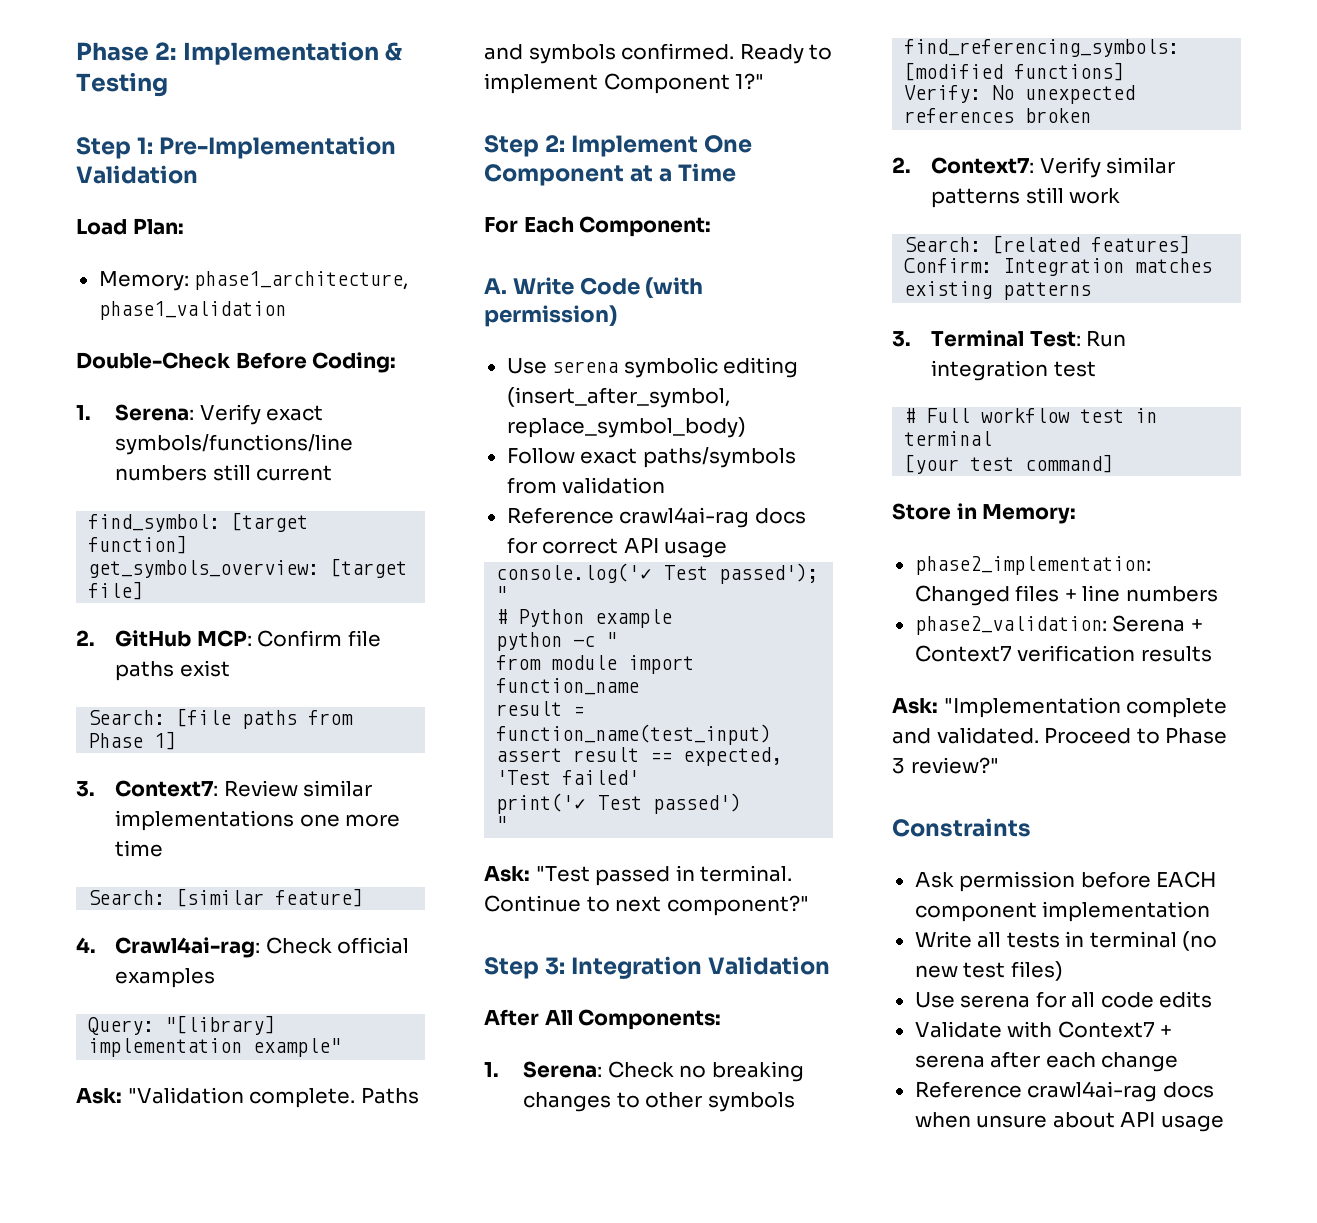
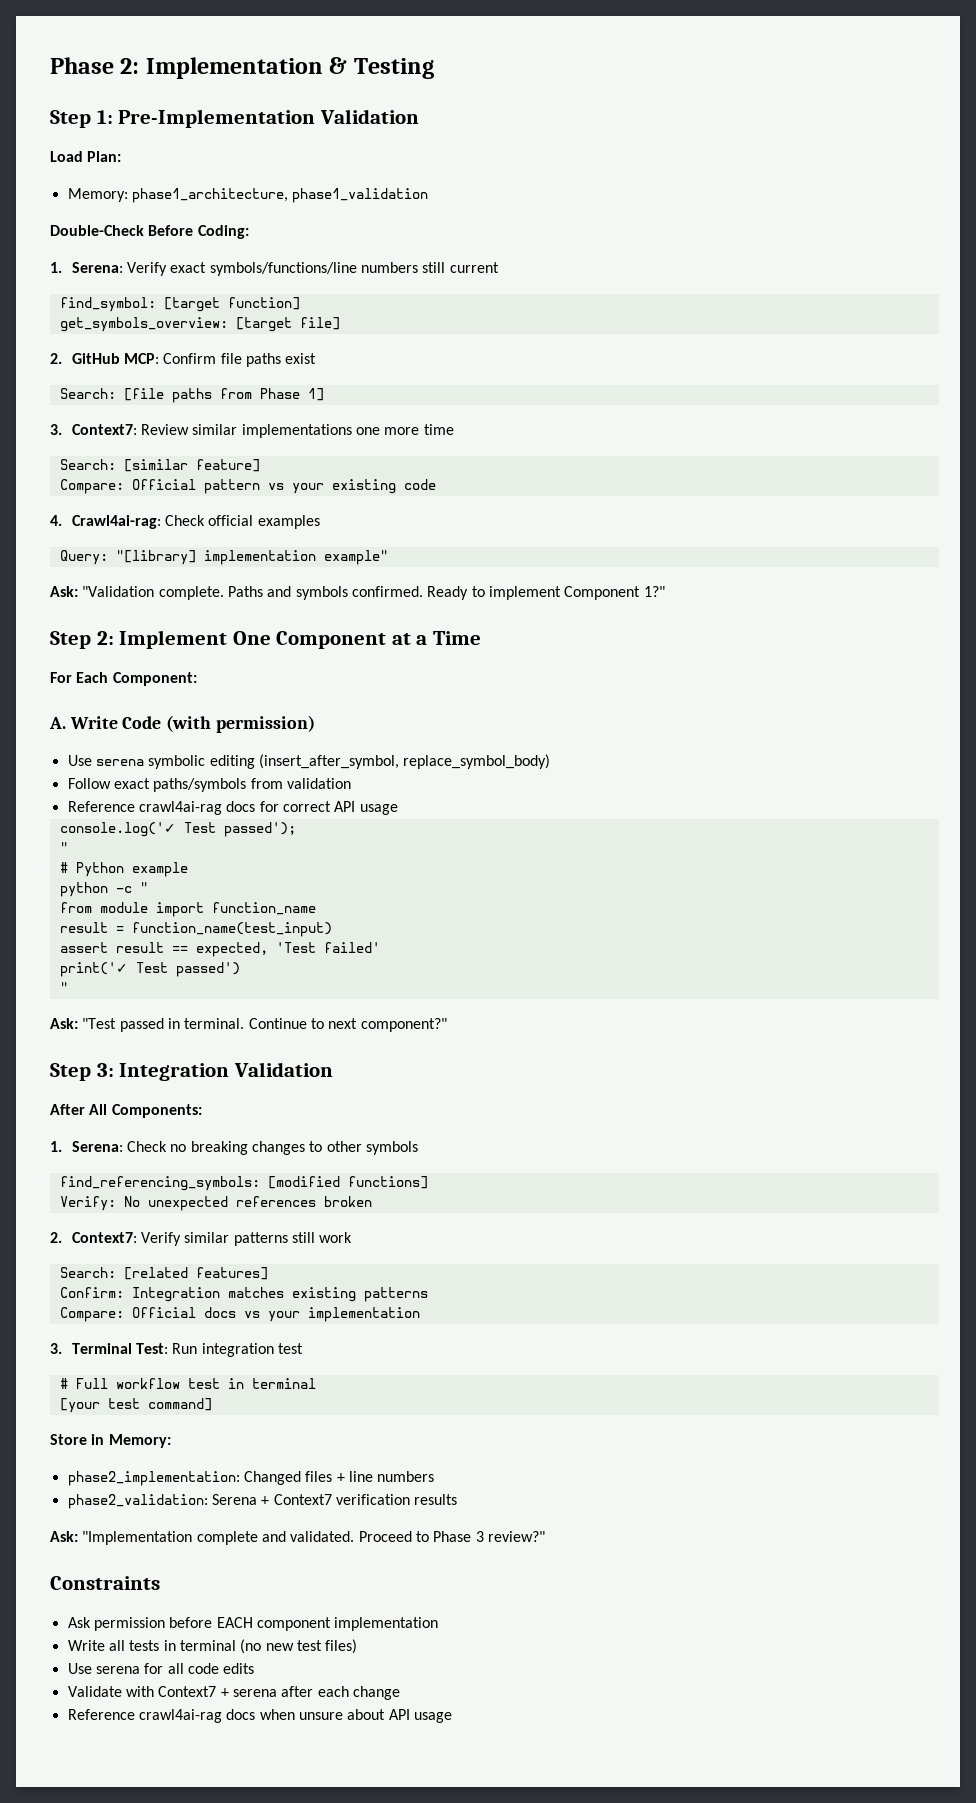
(364, 897) none -> [59,479,436,494] // Compare: Official pattern vs your existing code
(1092, 291) none -> [59,1307,420,1322] // Compare: Official docs vs your implementation

